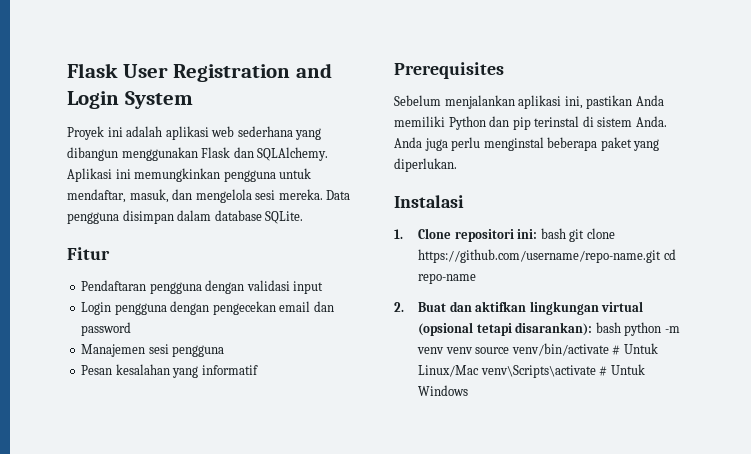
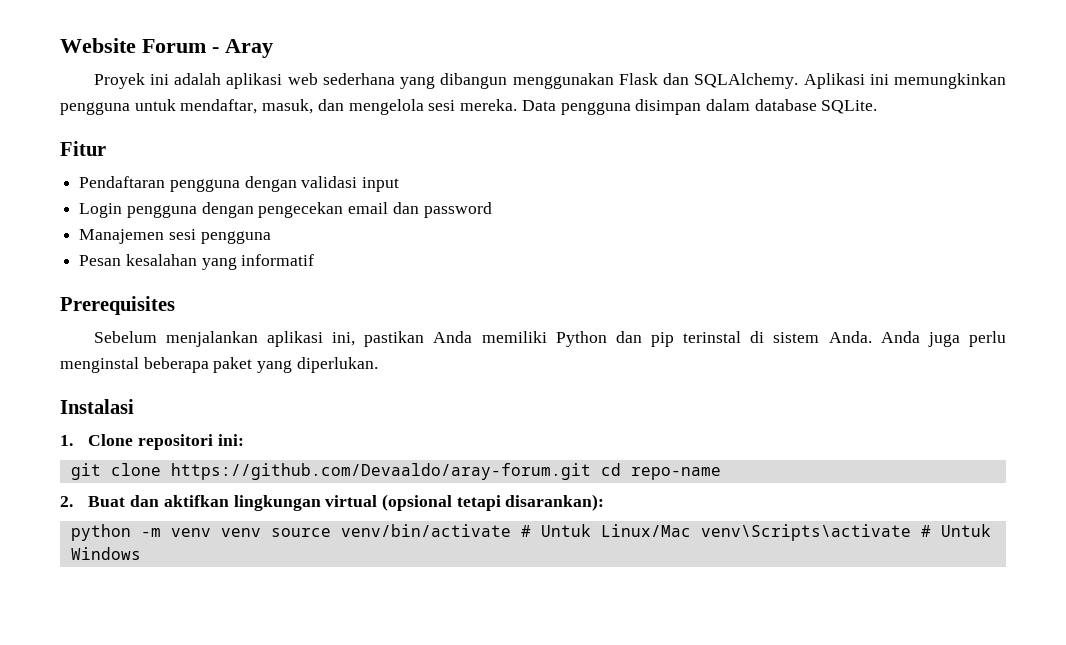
[67,63,332,82] [67,91,193,109] Flask User Registration and Login System -> [60,38,273,58] Website Forum - Aray
[540,228,566,239] bash -> (244, 440) //
[418,249,662,263] https://github.com/username/repo-name.git -> [170,463,591,480] https://github.com/Devaaldo/aray-forum.git
[595,322,621,333] bash -> (605, 502) //

